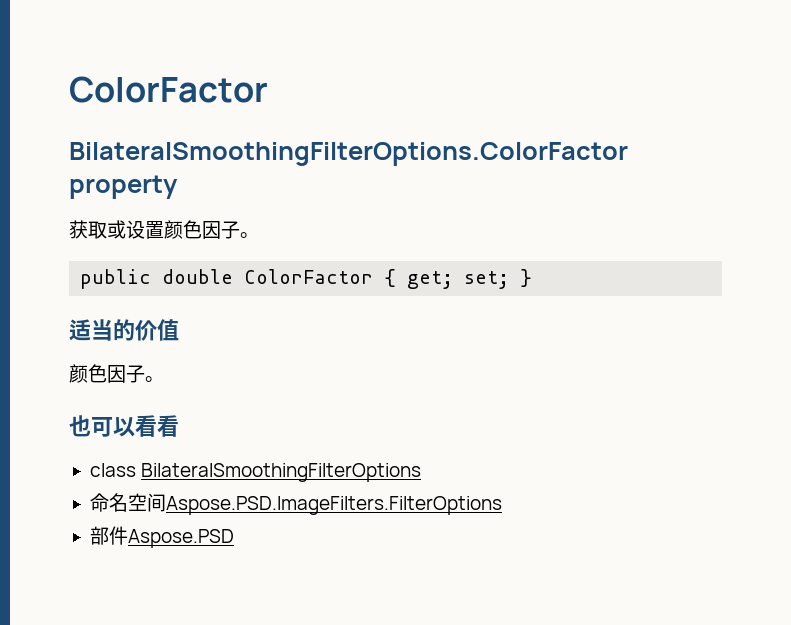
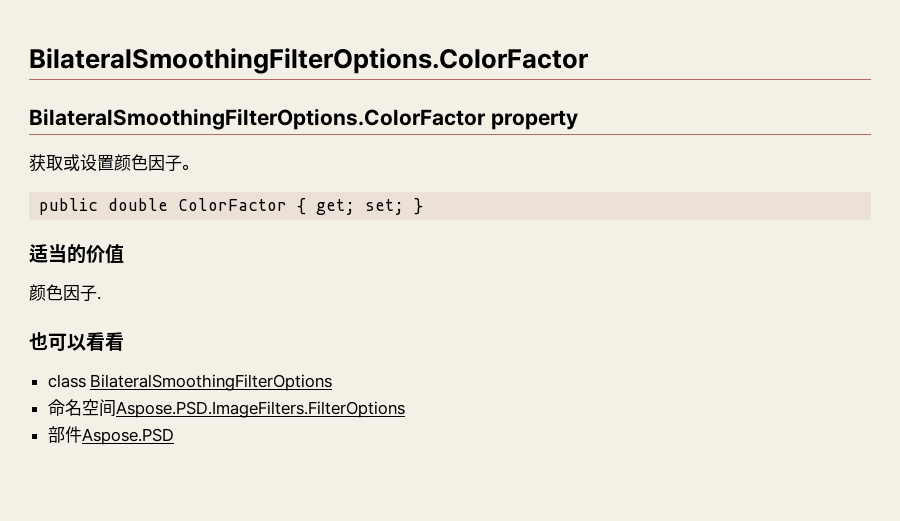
[69,76,268,103] ColorFactor -> [29,48,588,74] BilateralSmoothingFilterOptions.ColorFactor
[145,376,164,382] 。 -> [97,296,101,300] .

